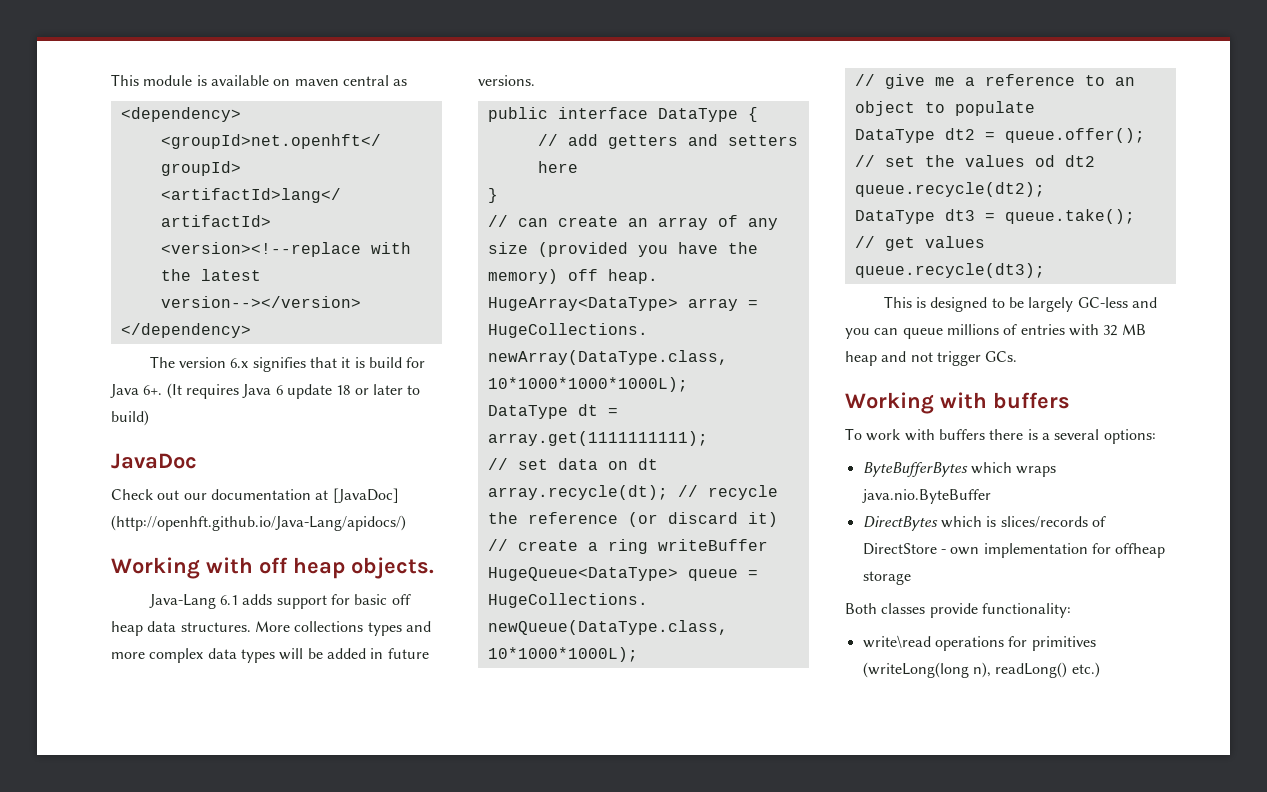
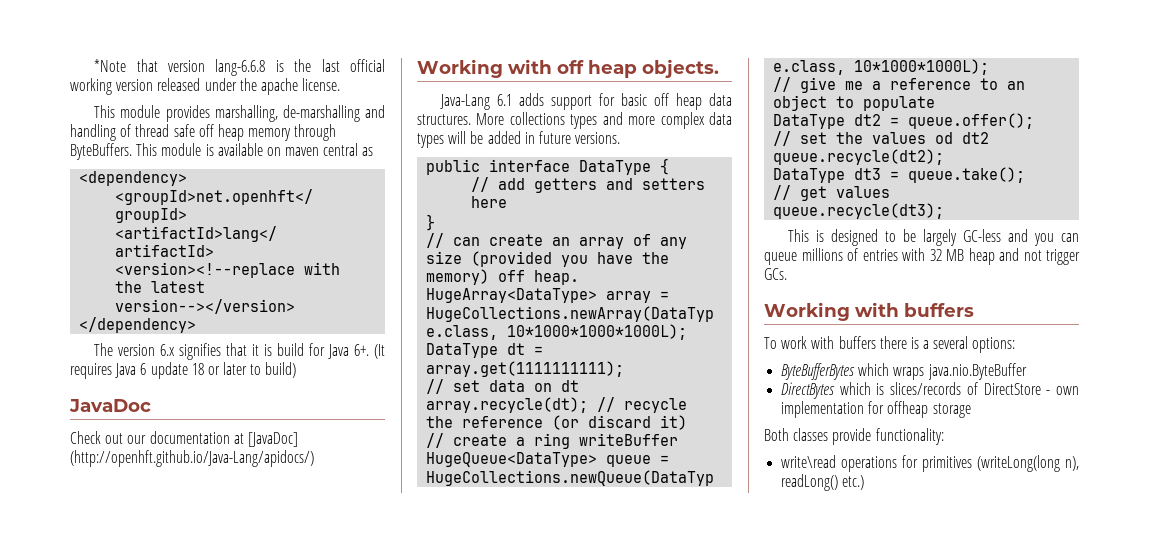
(111, 80) none -> [94,59,385,76] [70,78,341,95] [94,105,385,122] [70,124,337,141] [70,143,132,160] *Note that version lang-6.6.8 is the last official working version released under the apache license. // This module provides marshalling, de-marshalling and handling of thread safe off heap memory through ByteBuffers.

